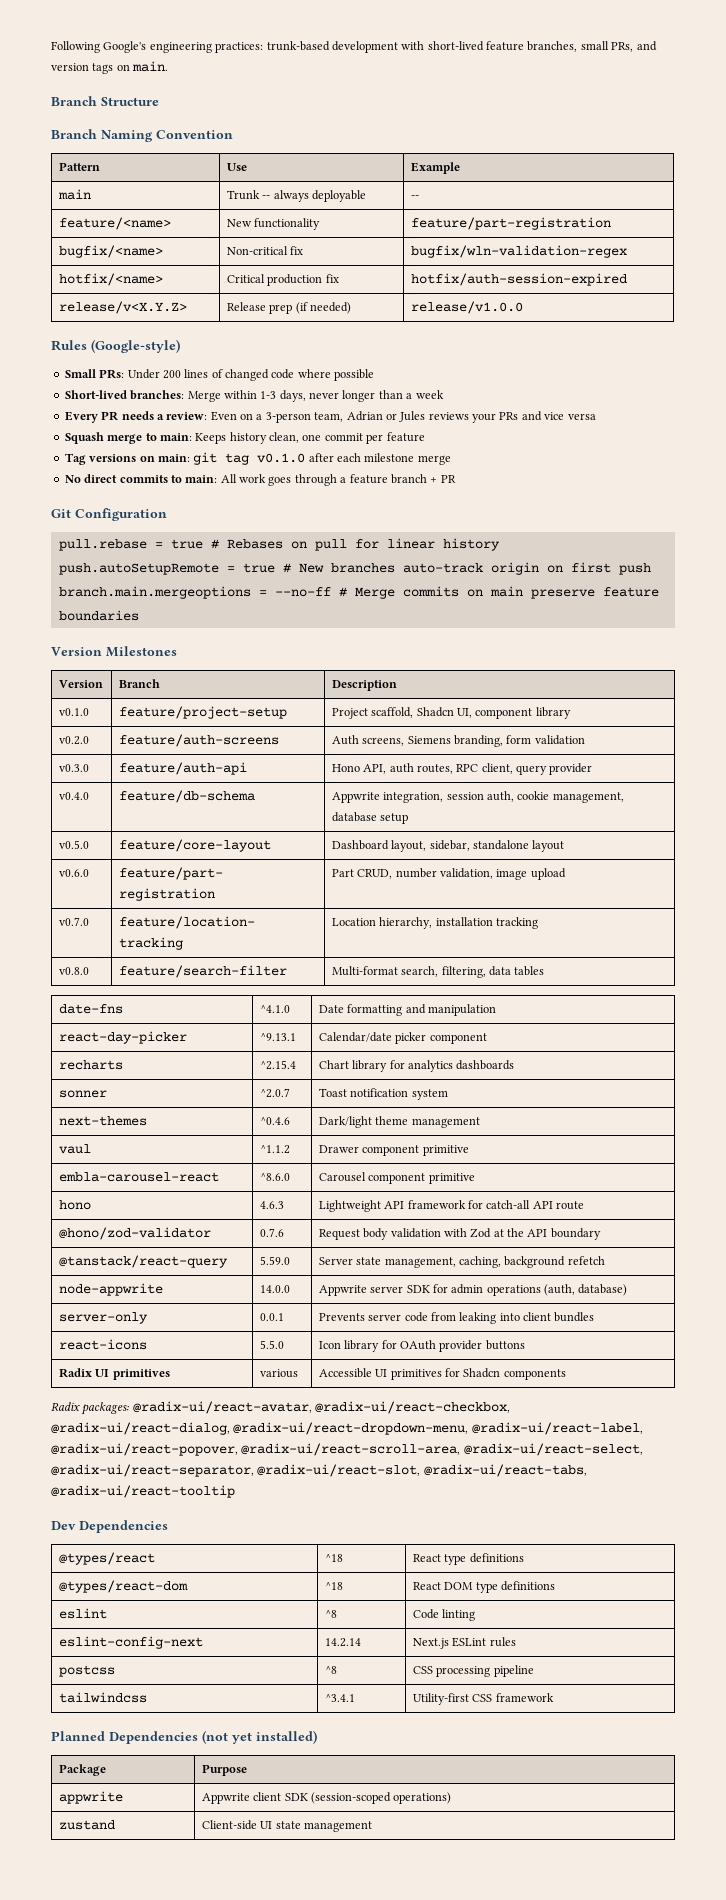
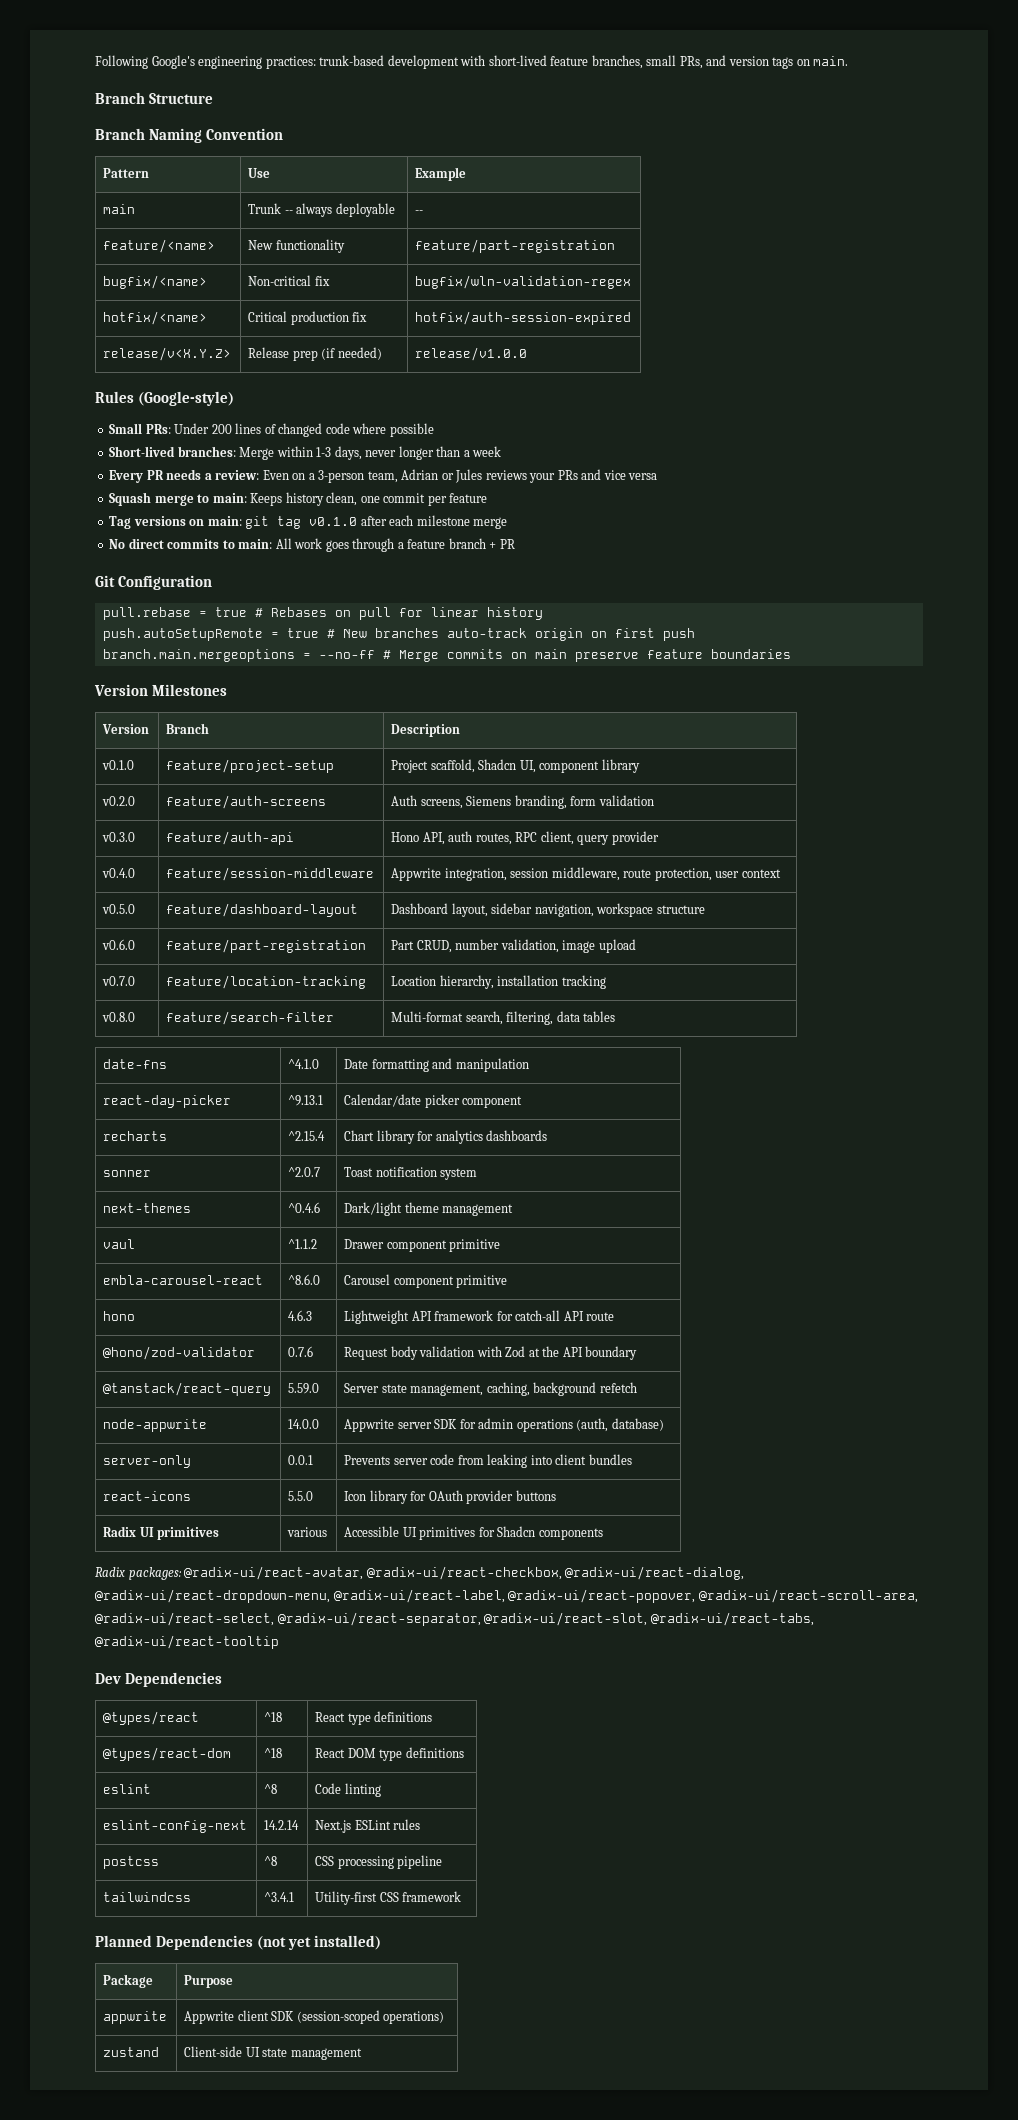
[118,790,255,803] feature/db-schema -> [166,867,375,881] feature/session-middleware
[486,791,624,803] [331,812,409,824] auth, cookie management, database setup -> [551,867,781,881] middleware, route protection, user context
[118,839,271,852] feature/core-layout -> [166,903,359,917] feature/dashboard-layout
[429,840,565,852] sidebar, standalone layout -> [491,903,705,917] sidebar navigation, workspace structure

